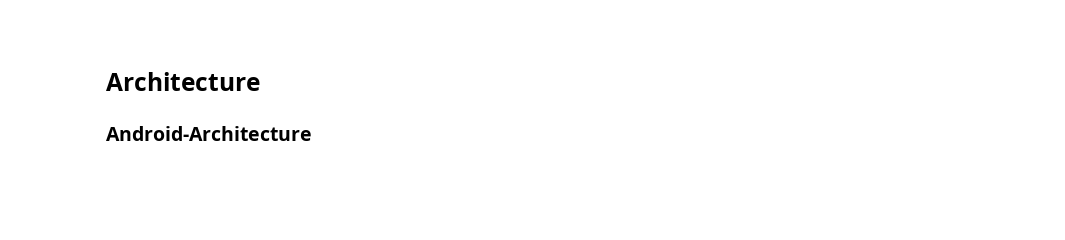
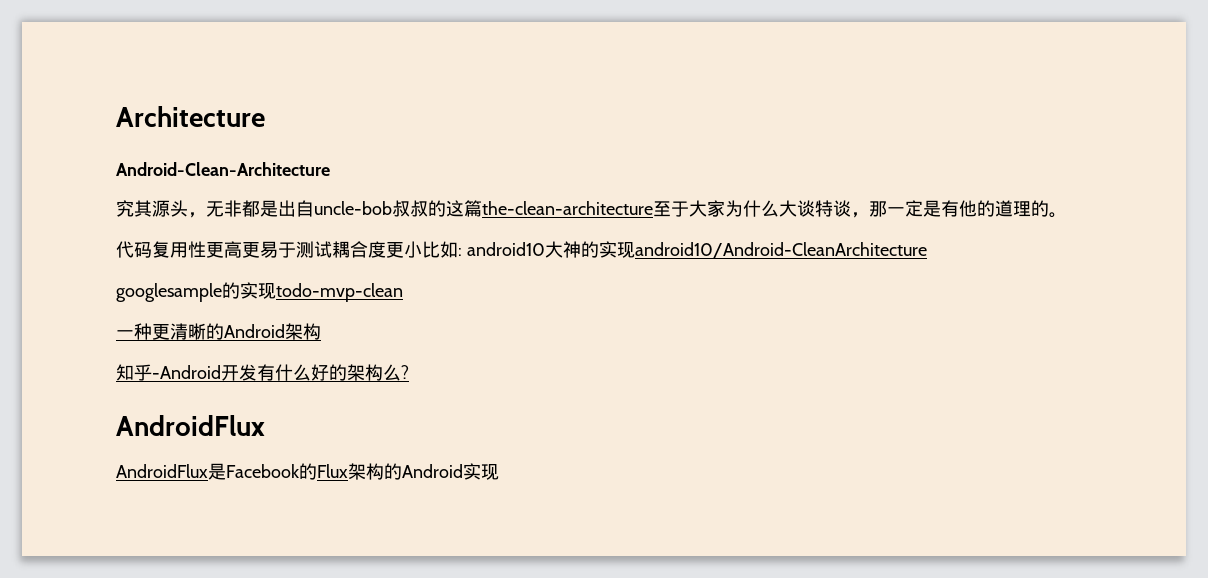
[106,126,312,141] Android-Architecture -> [116,162,330,176] [116,200,1067,218] [116,241,927,258] [116,282,403,302] [116,323,321,340] [116,364,409,381] [116,415,265,436] [116,463,499,480] Android-Clean-Architecture // 究其源头，无非都是出自uncle-bob叔叔的这篇the-clean-architecture至于大家为什么大谈特谈，那一定是有他的道理的。 // 代码复用性更高更易于测试耦合度更小比如: android10大神的实现android10/Android-CleanArchitecture // googlesample的实现todo-mvp-clean // 一种更清晰的Android架构 // 知乎-Android开发有什么好的架构么? // AndroidFlux // AndroidFlux是Facebook的Flux架构的Android实现

